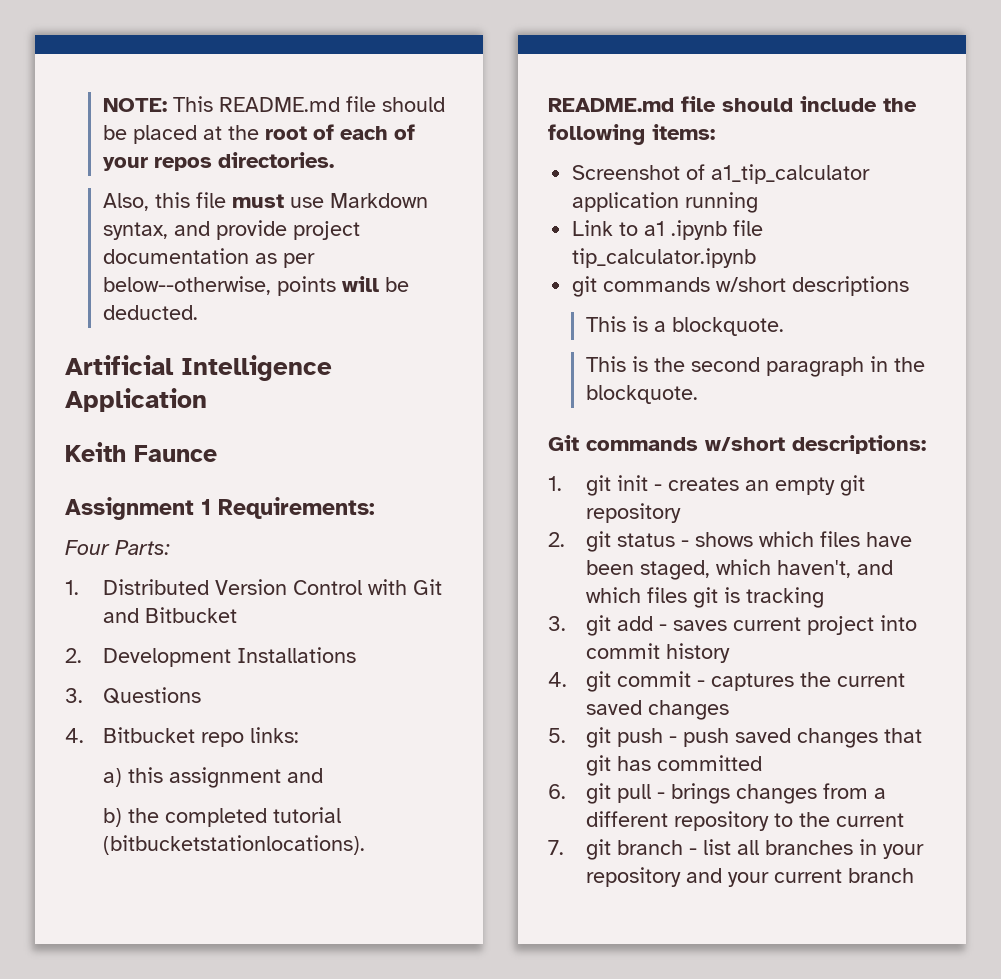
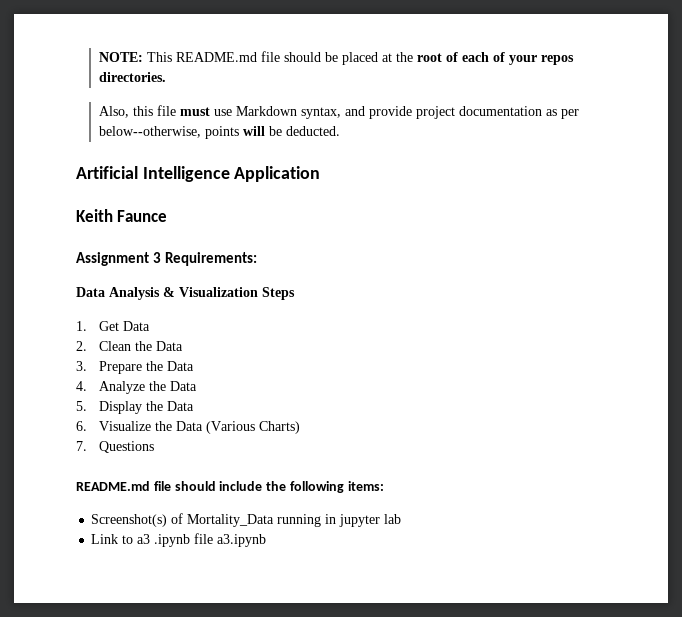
[201,499,211,515] 1 -> [153,252,162,263] 3
[65,540,170,555] [65,579,443,595] [103,607,238,623] [65,647,357,667] [65,687,202,704] [65,727,300,747] [103,767,324,788] [103,807,342,827] [103,835,366,855] Four Parts: // 1. Distributed Version Control with Git and Bitbucket // 2. Development Installations // 3. Questions // 4. Bitbucket repo links: // a) this assignment and // b) the completed tutorial (bitbucketstationlocations). -> [76,287,295,300] [76,321,150,331] [76,341,183,351] [76,361,194,374] [76,381,197,394] [76,401,194,414] [76,421,300,434] [76,441,154,453] Data Analysis & Visualization Steps // 1. Get Data // 2. Clean the Data // 3. Prepare the Data // 4. Analyze the Data // 5. Display the Data // 6. Visualize the Data (Various Charts) // 7. Questions
[572,164,871,184] [572,192,759,213] Screenshot of a1_tip_calculator application running -> [91,513,402,527] Screenshot(s) of Mortality_Data running in jupyter lab
[644,221,666,236] a1 -> [137,534,151,544] a3
[572,248,757,268] [572,276,910,297] [586,316,785,336] [586,356,926,377] [586,385,699,404] [548,435,926,454] [548,475,866,496] [586,503,682,523] [548,531,913,552] [586,559,894,580] [586,587,825,608] [548,615,918,636] [586,643,731,663] [548,671,906,692] [586,700,730,720] [548,727,923,748] [586,755,763,776] [548,783,887,804] [586,811,905,831] [548,839,925,860] [586,867,915,887] tip_calculator.ipynb // git commands w/short descriptions // This is a blockquote. // This is the second paragraph in the blockquote. // Git commands w/short descriptions: // 1. git init - creates an empty git repository // 2. git status - shows which files have been staged, which haven't, and which files git is tracking // 3. git add - saves current project into commit history // 4. git commit - captures the current saved changes // 5. git push - push saved changes that git has committed // 6. git pull - brings changes from a different repository to the current // 7. git branch - list all branches in your repository and your current branch -> [217,534,267,547] a3.ipynb

